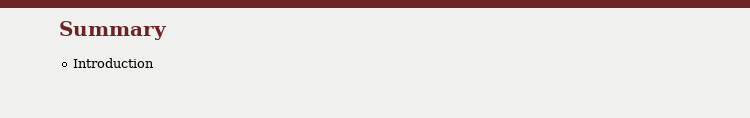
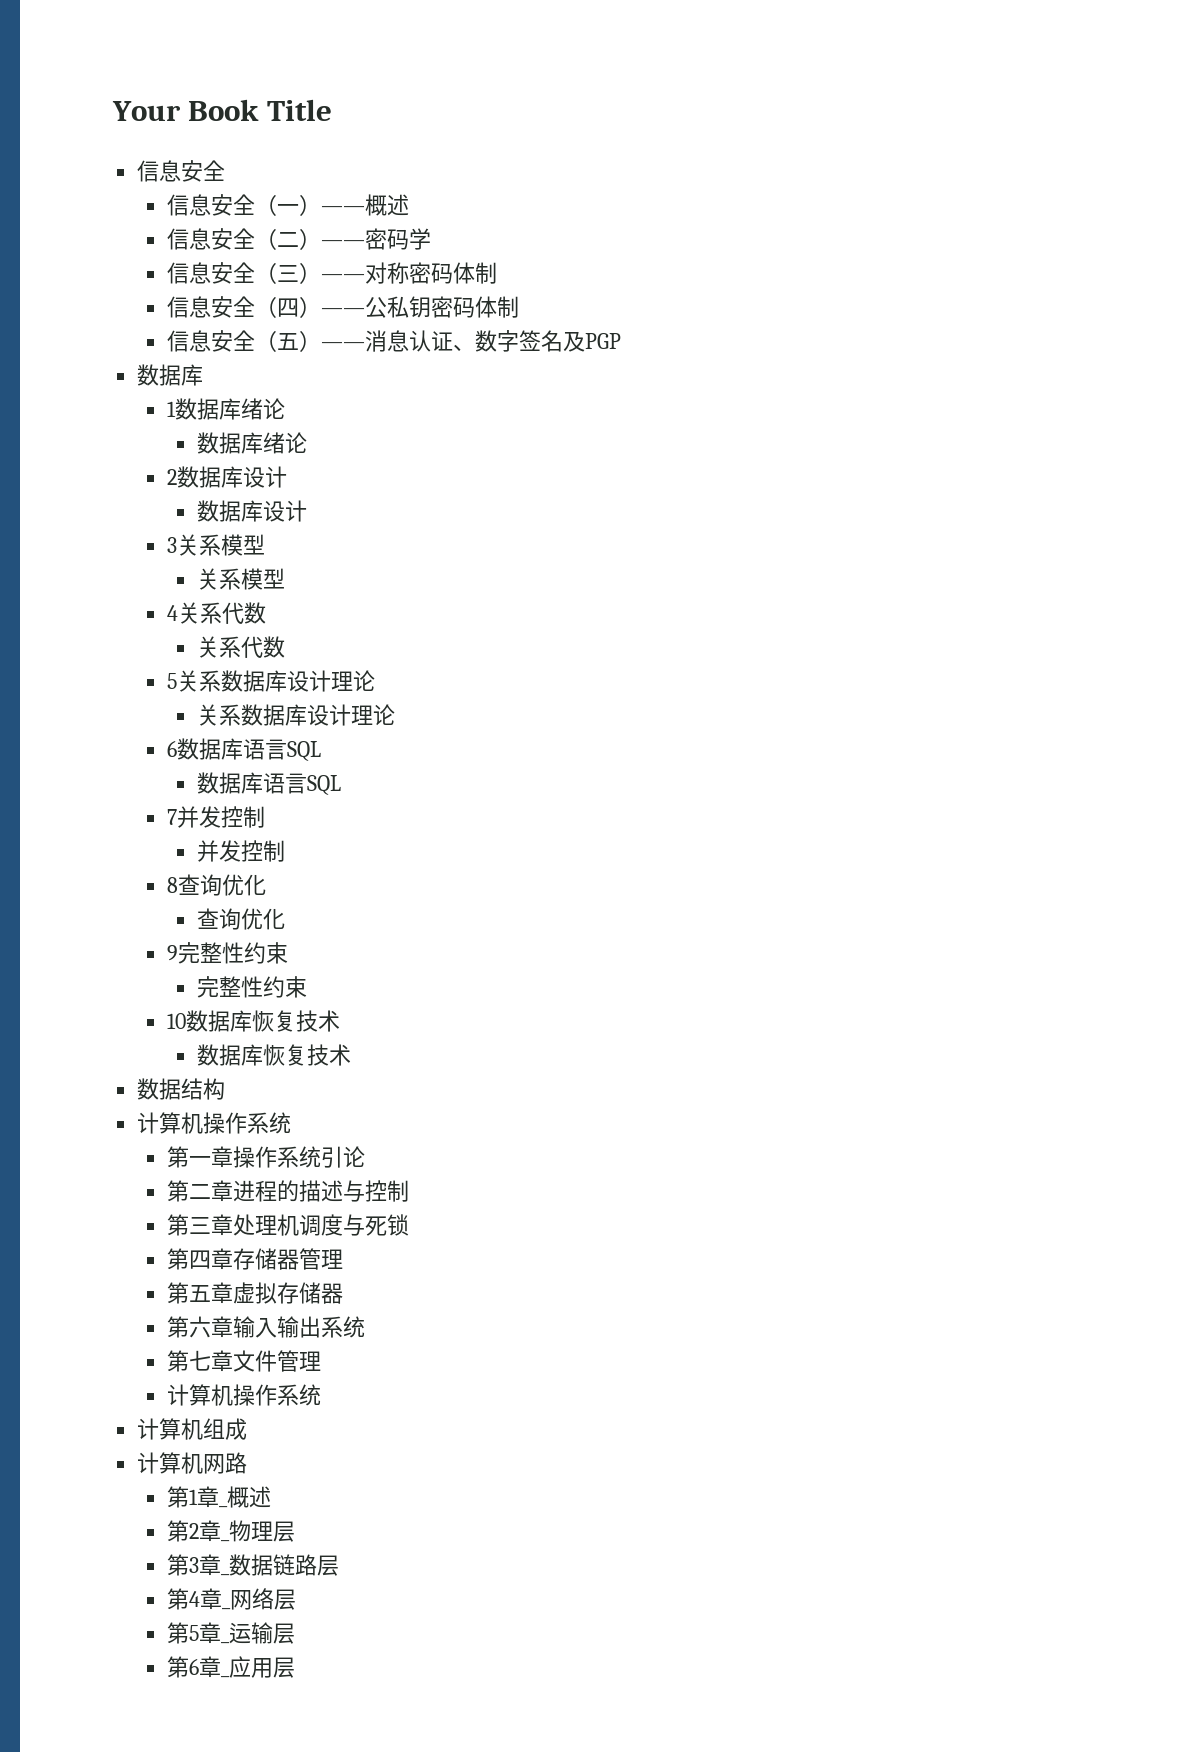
[59,21,167,40] [72,58,154,68] Summary // Introduction -> [112,99,332,121] [137,160,226,182] [166,194,409,216] [166,228,431,250] [166,262,497,284] [166,296,519,318] [166,330,621,352] [137,364,204,386] [166,398,285,420] [196,432,307,454] [166,466,287,488] [196,500,307,522] [166,534,265,556] [196,568,285,590] [166,602,266,624] [196,636,285,658] [166,670,375,692] [196,704,395,726] [166,738,321,761] [196,772,341,795] [166,806,265,828] [196,840,285,862] [166,874,266,896] [196,908,285,930] [166,942,288,964] [196,976,307,998] [166,1010,340,1032] [196,1044,351,1066] [137,1078,226,1100] [137,1112,292,1134] [166,1146,365,1168] [166,1180,409,1202] [166,1214,409,1236] [166,1248,343,1270] [166,1282,343,1304] [166,1316,365,1338] [166,1350,321,1372] [166,1384,321,1406] [137,1418,248,1440] [137,1452,248,1474] [166,1486,271,1508] [166,1520,295,1542] [166,1554,339,1576] [166,1588,296,1610] [166,1622,295,1644] [166,1656,295,1678] Your Book Title // 信息安全 // 信息安全（一）——概述 // 信息安全（二）——密码学 // 信息安全（三）——对称密码体制 // 信息安全（四）——公私钥密码体制 // 信息安全（五）——消息认证、数字签名及PGP // 数据库 // 1数据库绪论 // 数据库绪论 // 2数据库设计 // 数据库设计 // 3关系模型 // 关系模型 // 4关系代数 // 关系代数 // 5关系数据库设计理论 // 关系数据库设计理论 // 6数据库语言SQL // 数据库语言SQL // 7并发控制 // 并发控制 // 8查询优化 // 查询优化 // 9完整性约束 // 完整性约束 // 10数据库恢复技术 // 数据库恢复技术 // 数据结构 // 计算机操作系统 // 第一章操作系统引论 // 第二章进程的描述与控制 // 第三章处理机调度与死锁 // 第四章存储器管理 // 第五章虚拟存储器 // 第六章输入输出系统 // 第七章文件管理 // 计算机操作系统 // 计算机组成 // 计算机网路 // 第1章_概述 // 第2章_物理层 // 第3章_数据链路层 // 第4章_网络层 // 第5章_运输层 // 第6章_应用层

